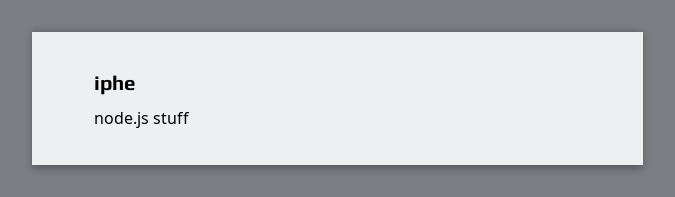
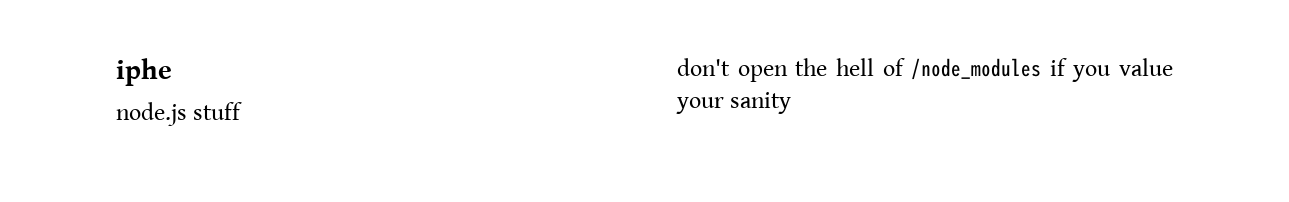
(191, 118) none -> [677,58,1173,82] [676,92,792,114] // don't open the hell of /node_modules if you value your sanity

